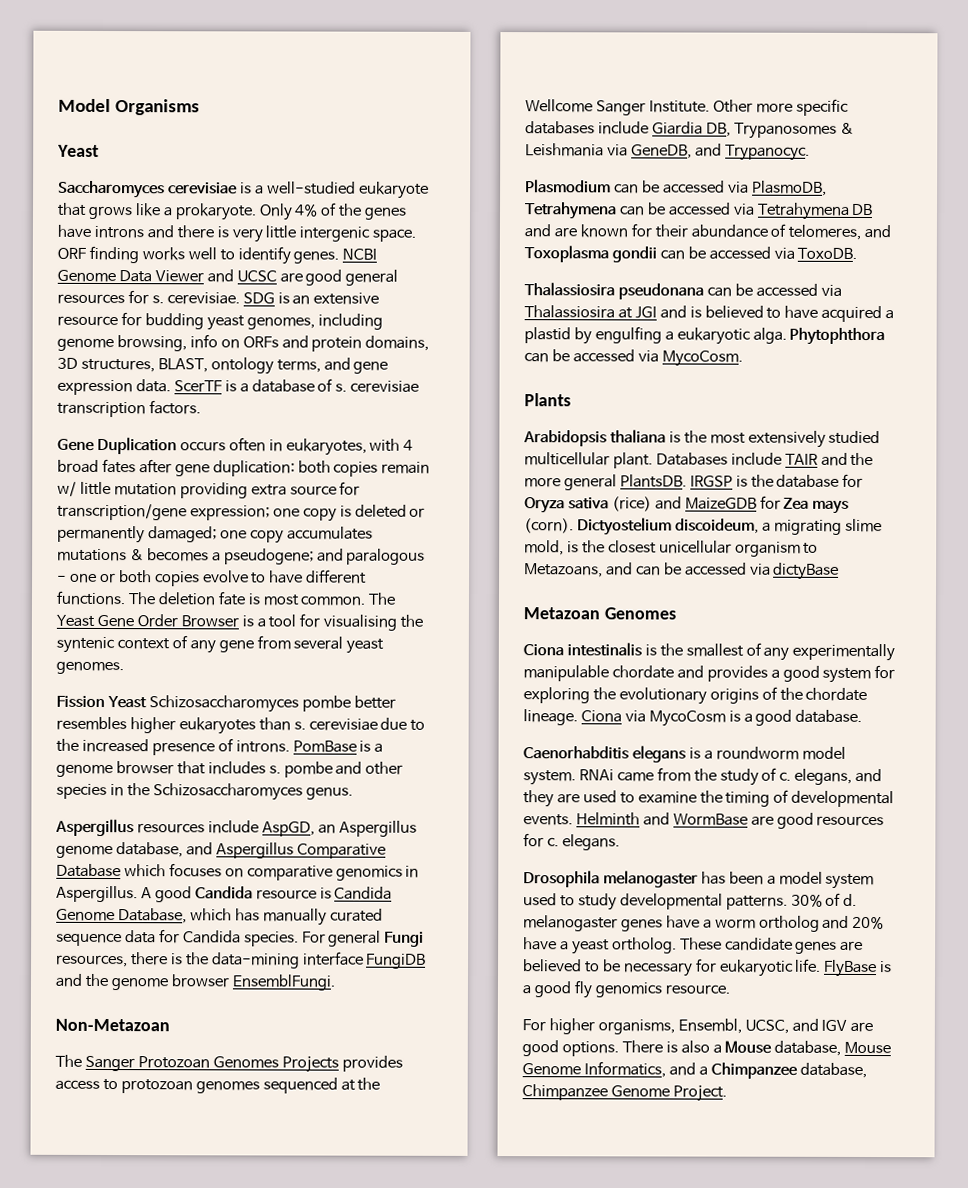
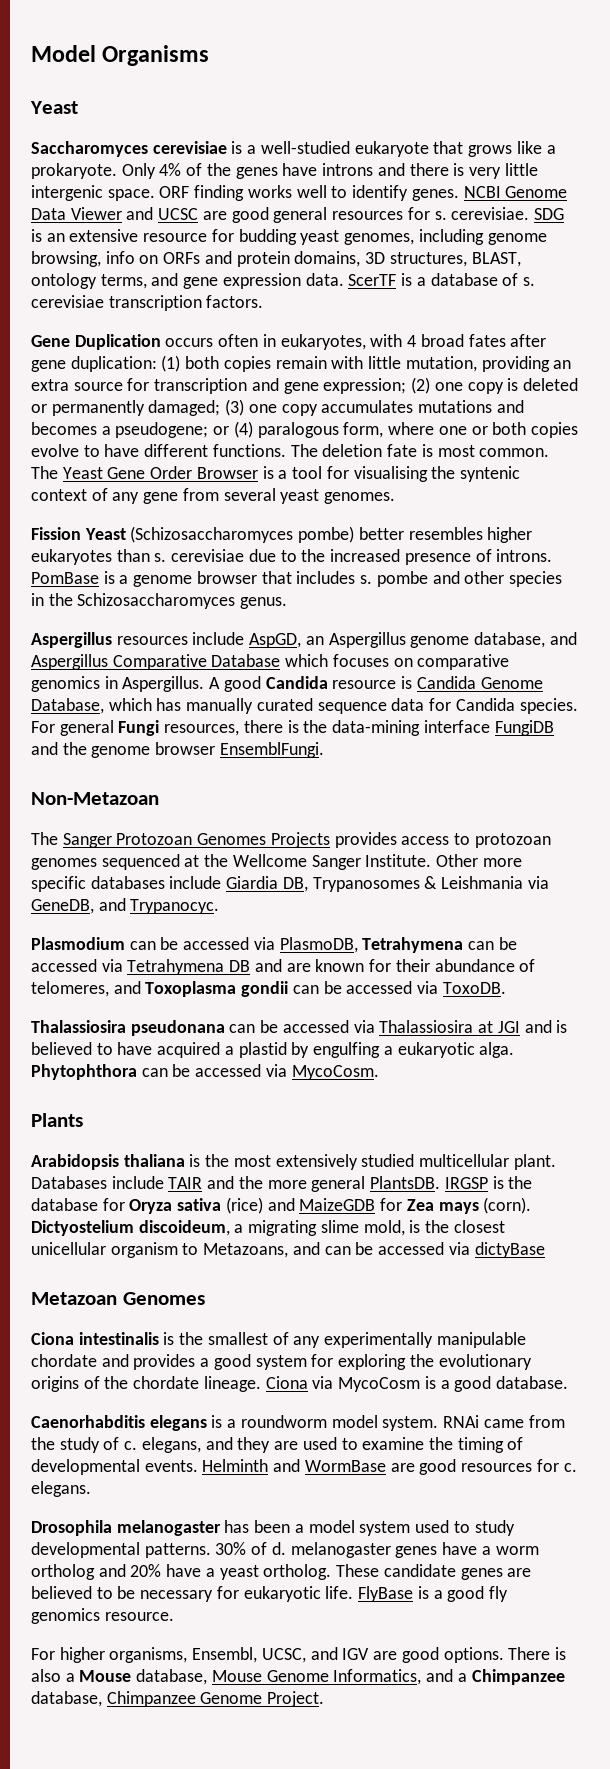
(295, 468) none -> [161,355,181,372] (1)
[57,481,361,499] [57,503,270,521] w/ little mutation providing extra source for transcription/gene expression; -> [331,356,572,372] [31,377,431,394] with little mutation, providing an extra source for transcription and gene expression; (2)
(217, 534) none -> [225,399,245,416] (3)
[129,549,144,561] & -> [496,400,524,413] and
[316,548,426,565] [57,575,67,582] and paralogous - -> [213,421,435,438] or (4) paralogous form, where
[148,695,351,713] Schizosaccharomyces pombe -> [130,526,355,543] (Schizosaccharomyces pombe)

